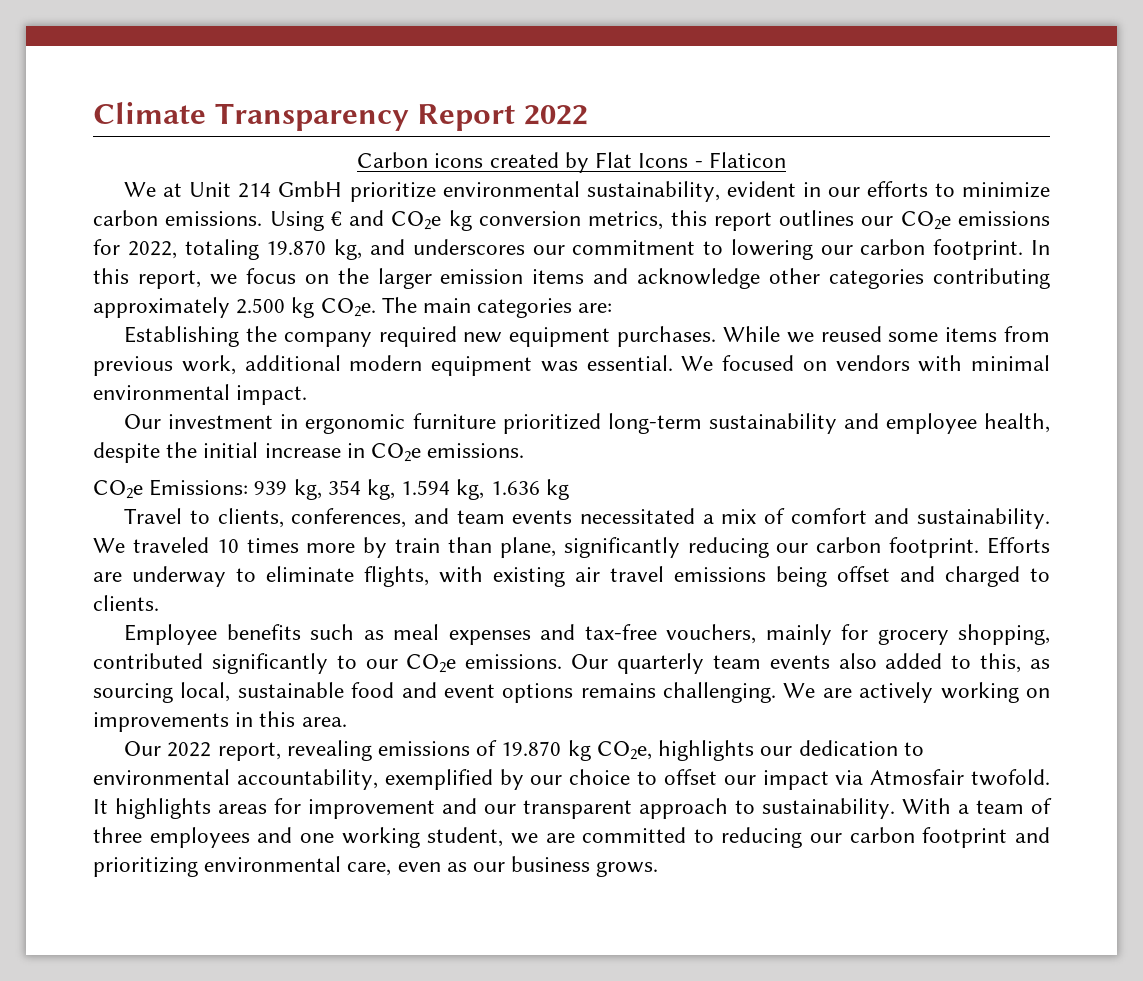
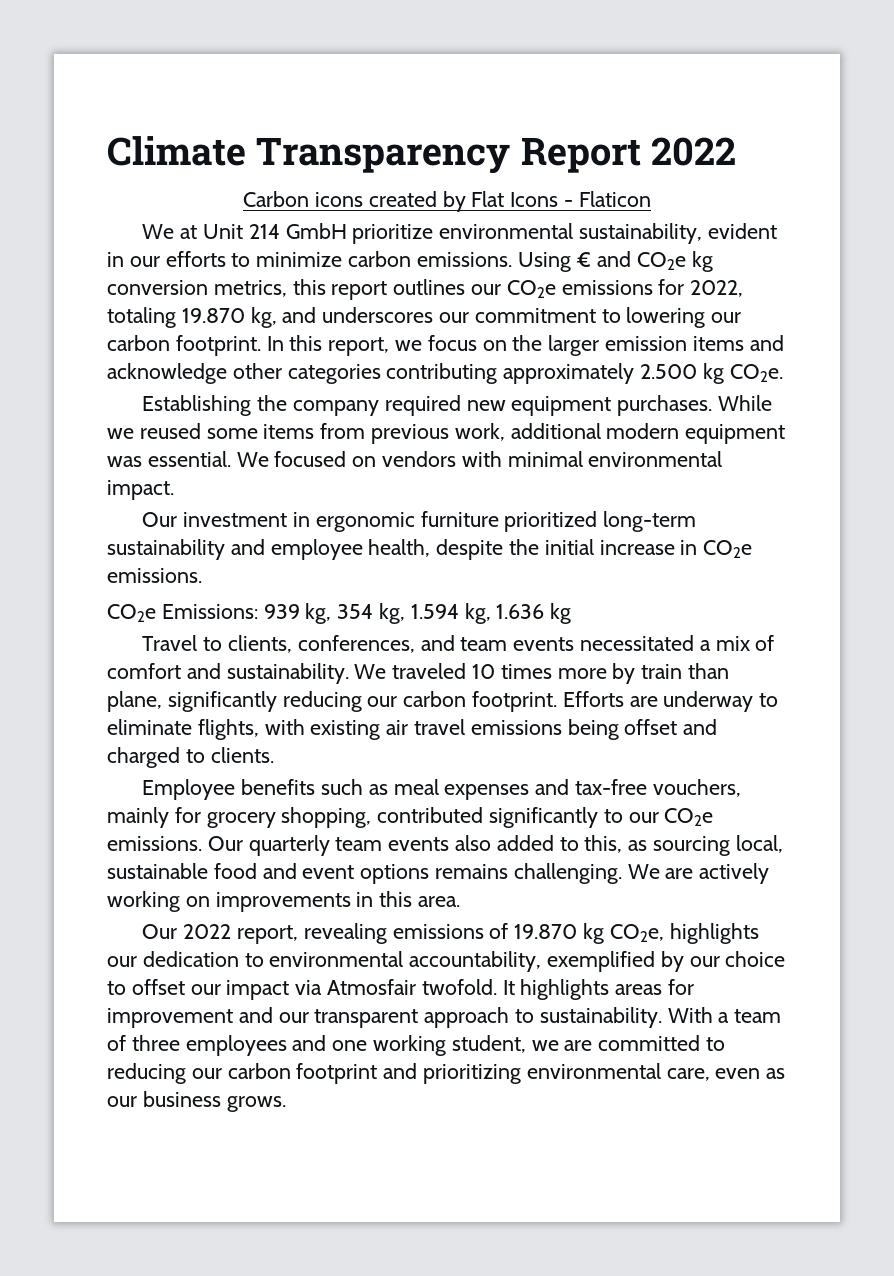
[381,297,613,318] The main categories are: -> (783, 373) none

